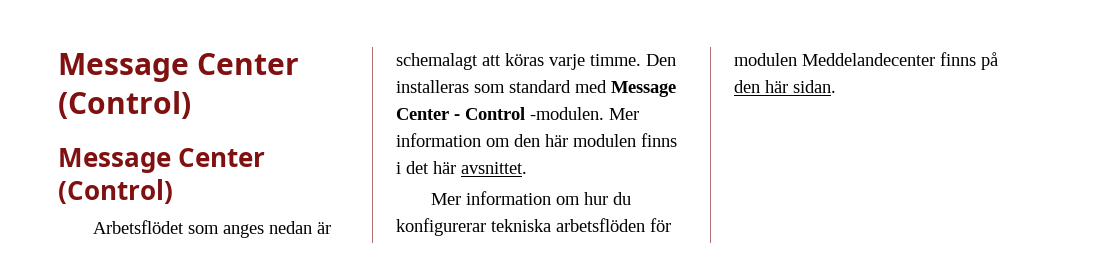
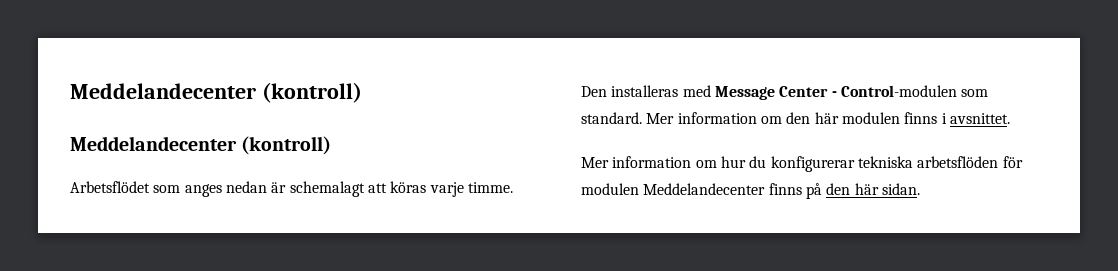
[58,53,300,82] [58,91,191,119] [58,148,266,173] [58,179,173,204] Message Center (Control) // Message Center (Control) -> [70,82,362,103] [70,136,332,155] Meddelandecenter (kontroll) // Meddelandecenter (kontroll)
[474,80,571,93] som standard -> (679, 91) none
[465,107,604,120] Control -modulen. -> [840,85,989,97] [581,112,642,124] Control-modulen som standard.
[406,161,456,174] det här -> (947, 118) none

